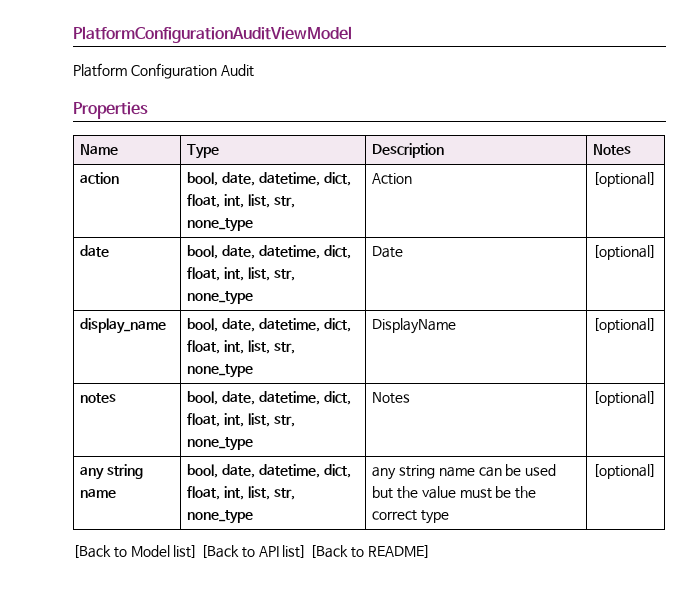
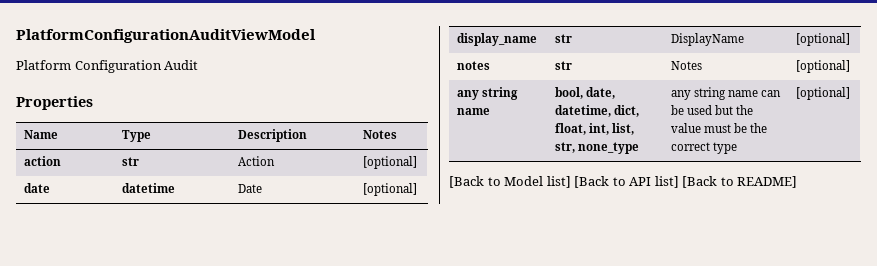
[187,172,351,186] [187,194,295,208] [187,218,254,232] [372,173,413,185] [593,172,657,187] [80,245,110,257] [187,245,351,259] [187,267,295,281] [187,291,254,305] [372,246,404,258] [593,245,657,260] [80,318,167,334] [187,318,351,332] [187,340,295,354] [187,364,254,378] [372,318,457,334] [593,318,657,333] [80,393,117,403] [187,391,351,405] [187,413,295,427] [187,437,254,451] bool, date, datetime, dict, float, int, list, str, none_type | Action | [optional] // date | bool, date, datetime, dict, float, int, list, str, none_type | Date | [optional] // display_name | bool, date, datetime, dict, float, int, list, str, none_type | DisplayName | [optional] // notes | bool, date, datetime, dict, float, int, list, str, none_type -> [122,157,140,166] [238,156,276,166] [363,156,418,169] [24,183,51,193] [122,183,176,193] [238,184,263,193] [363,183,418,196] [457,33,538,46] [555,34,573,43] [671,33,745,46] [796,33,851,46] [457,61,491,70] [555,61,573,70] str | Action | [optional] // date | datetime | Date | [optional] // display_name | str | DisplayName | [optional] // notes | str

